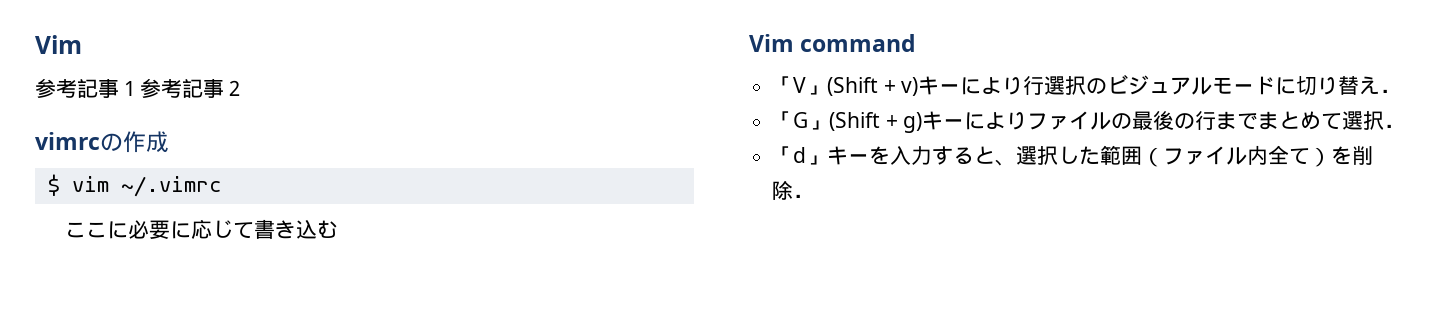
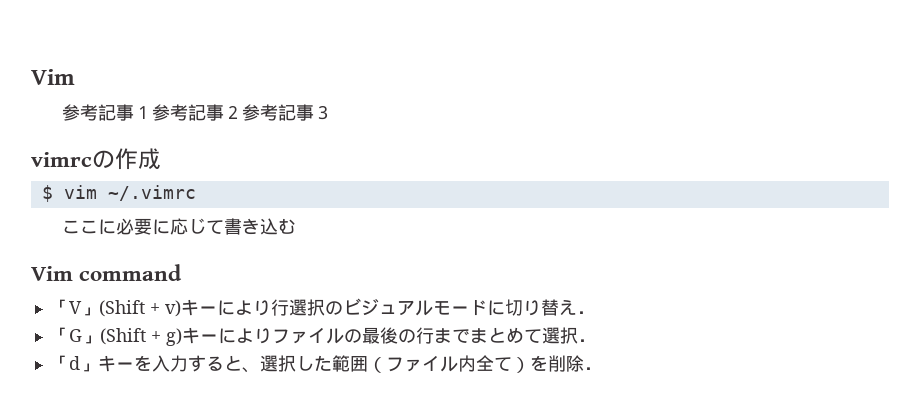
(245, 88) none -> [241,104,332,121] 参考記事３

